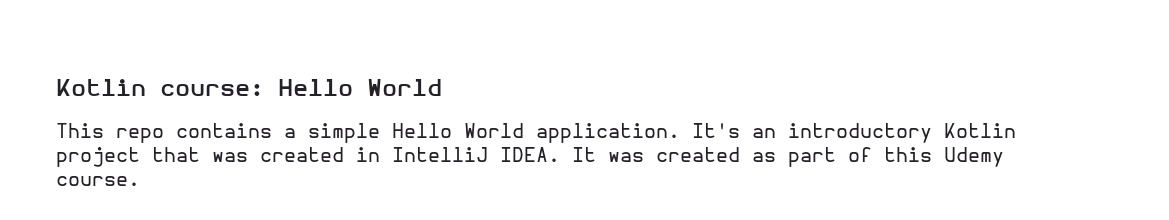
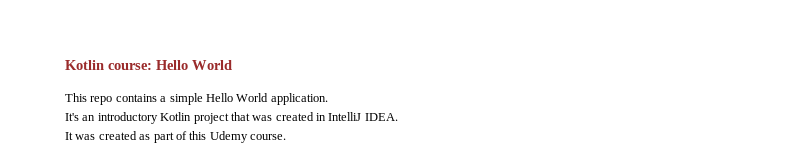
(680, 133) none -> (328, 99) //
(560, 154) none -> (398, 117) //

